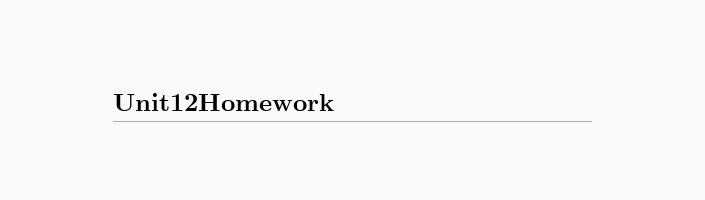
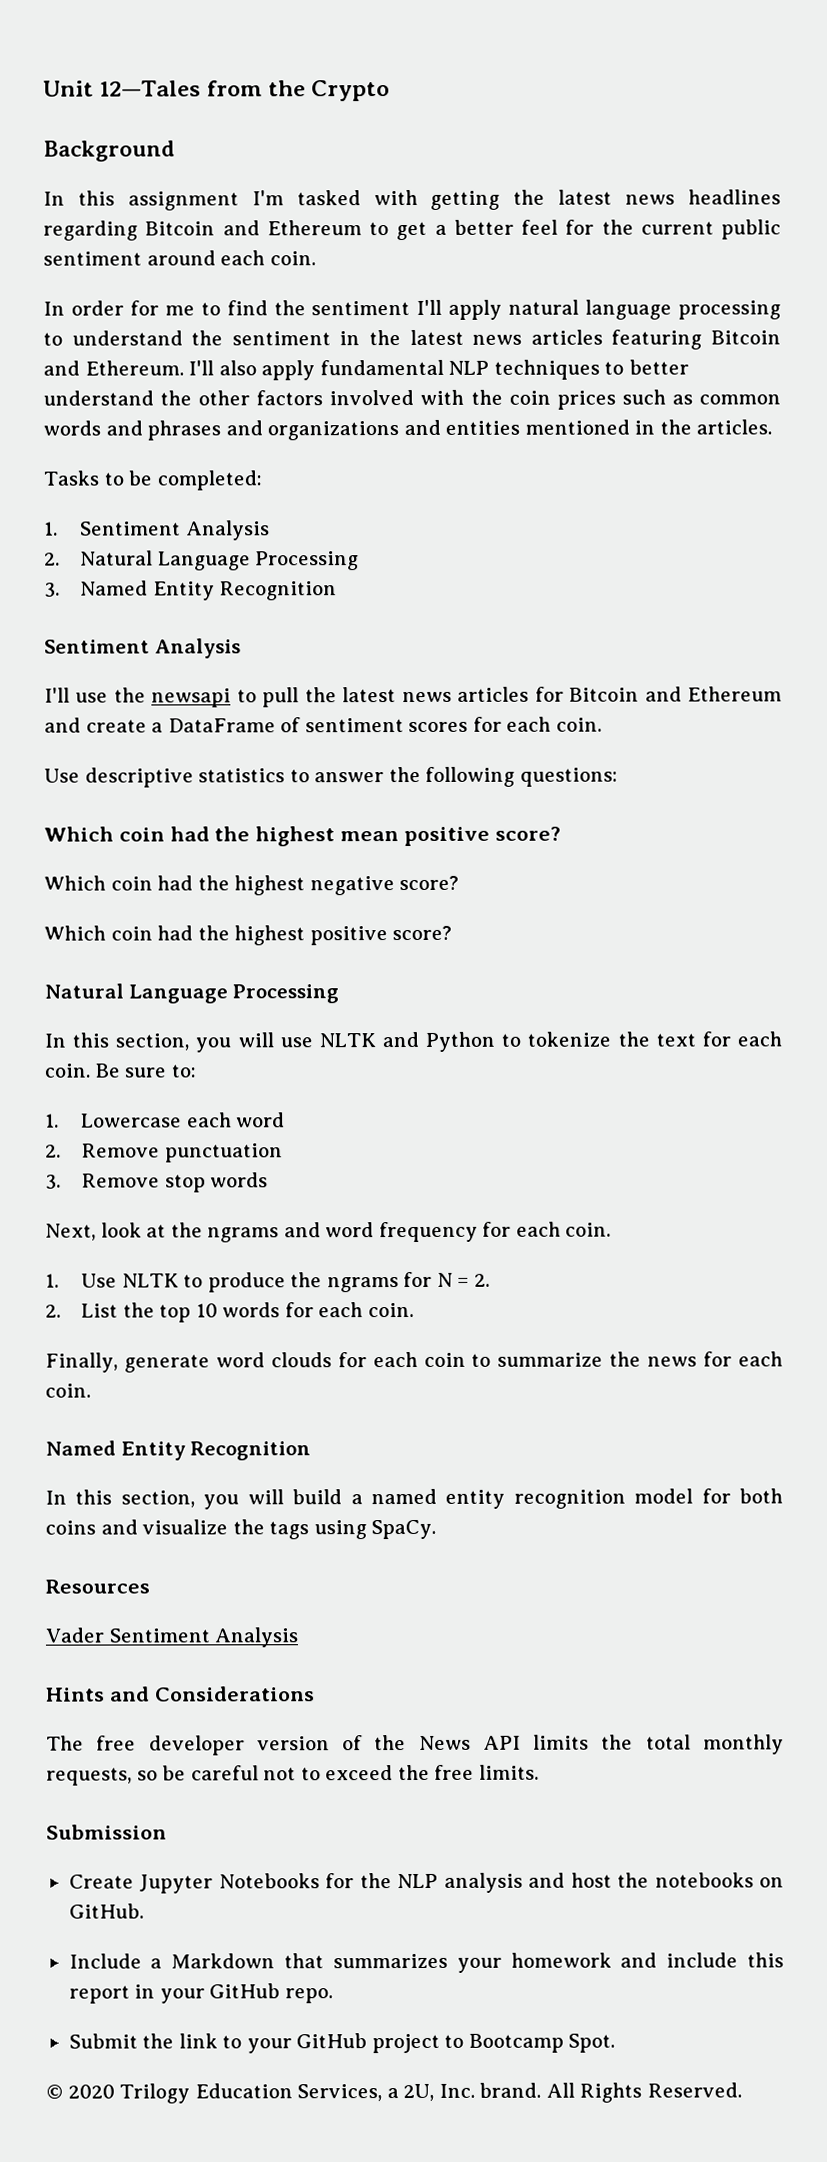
[113,93,334,111] Unit12Homework -> [43,80,391,102] [43,140,175,162] [43,189,782,211] [43,219,781,241] [43,250,316,266] [43,299,781,320] [43,329,782,350] [43,359,689,381] [43,389,781,410] [43,419,773,441] [43,470,262,491] [44,520,270,541] [44,550,360,571] [44,580,338,601] [44,638,241,659] [44,686,782,708] [44,716,602,733] [44,766,618,788] [44,826,561,847] [44,875,460,896] [44,925,453,946] [44,983,340,1004] [44,1031,782,1053] [44,1063,196,1078] [45,1112,286,1128] [45,1143,283,1163] [45,1172,269,1193] [45,1221,612,1243] [45,1271,490,1293] [45,1302,414,1323] [45,1351,783,1373] [45,1383,91,1398] [45,1440,312,1461] [45,1488,783,1510] [45,1519,437,1540] [45,1579,150,1594] [45,1627,299,1648] [46,1686,315,1702] [46,1734,784,1756] [46,1764,539,1786] [46,1824,167,1840] [68,1872,784,1894] [68,1903,144,1919] [68,1952,784,1973] [68,1983,333,2004] [68,2033,616,2054] [46,2082,742,2104] Unit 12—Tales from the Crypto // Background // In this assignment I'm tasked with getting the latest news headlines regarding Bitcoin and Ethereum to get a better feel for the current public sentiment around each coin. // In order for me to find the sentiment I'll apply natural language processing to understand the sentiment in the latest news articles featuring Bitcoin and Ethereum. I'll also apply fundamental NLP techniques to better understand the other factors involved with the coin prices such as common words and phrases and organizations and entities mentioned in the articles. // Tasks to be completed: // 1. Sentiment Analysis // 2. Natural Language Processing // 3. Named Entity Recognition // Sentiment Analysis // I'll use the newsapi to pull the latest news articles for Bitcoin and Ethereum and create a DataFrame of sentiment scores for each coin. // Use descriptive statistics to answer the following questions: // Which coin had the highest mean positive score? // Which coin had the highest negative score? // Which coin had the highest positive score? // Natural Language Processing // In this section, you will use NLTK and Python to tokenize the text for each coin. Be sure to: // 1. Lowercase each word // 2. Remove punctuation // 3. Remove stop words // Next, look at the ngrams and word frequency for each coin. // 1. Use NLTK to produce the ngrams for N = 2. // 2. List the top 10 words for each coin. // Finally, generate word clouds for each coin to summarize the news for each coin. // Named Entity Recognition // In this section, you will build a named entity recognition model for both coins and visualize the tags using SpaCy. // Resources // Vader Sentiment Analysis // Hints and Considerations // The free developer version of the News API limits the total monthly requests, so be careful not to exceed the free limits. // Submission // Create Jupyter Notebooks for the NLP analysis and host the notebooks on GitHub. // Include a Markdown that summarizes your homework and include this report in your GitHub repo. // Submit the link to your GitHub project to Bootcamp Spot. // © 2020 Trilogy Education Services, a 2U, Inc. brand. All Rights Reserved.

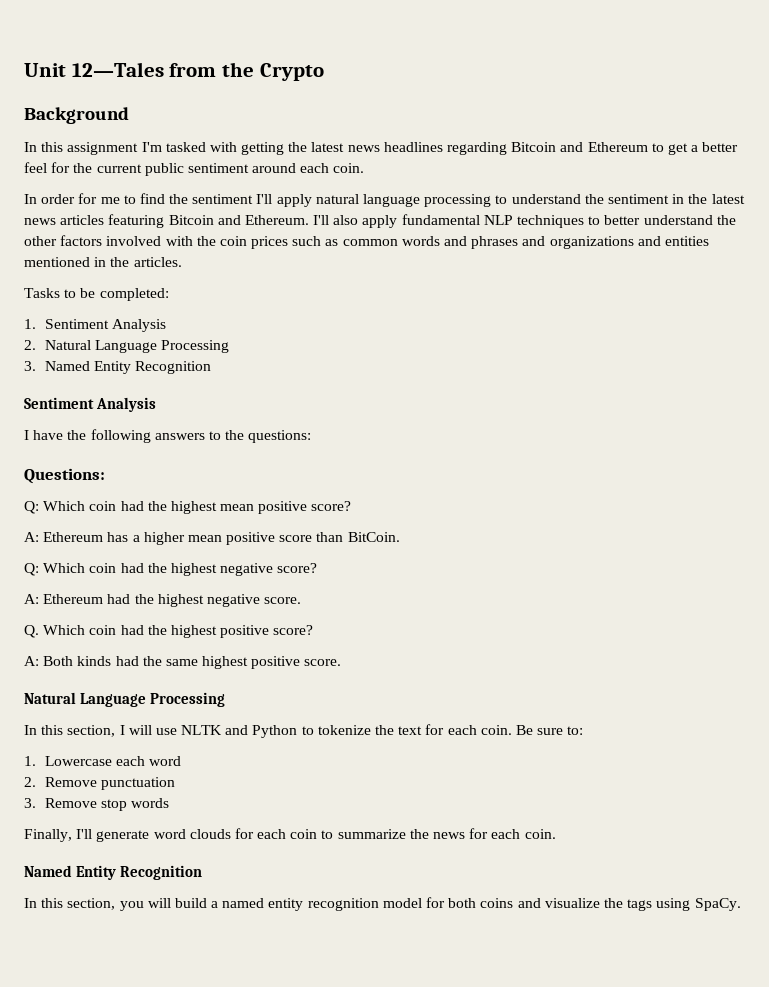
[44,686,782,708] [44,716,602,733] [44,766,516,788] I'll use the newsapi to pull the latest news articles for Bitcoin and Ethereum and create a DataFrame of sentiment scores for each coin. // Use descriptive statistics to answer the following -> [24,429,245,443] I have the following answers to the
(618, 777) none -> [24,468,105,484] [24,501,39,514] Questions: // Q:
(561, 833) none -> [24,532,400,545] [24,563,39,576] A: Ethereum has a higher mean positive score than BitCoin. // Q:
(460, 883) none -> [24,594,302,607] [24,625,39,638] A: Ethereum had the highest negative score. // Q.
(453, 933) none -> [24,656,342,669] // A: Both kinds had the same highest positive score.
[195,1037,232,1053] you -> [119,725,125,735] I
[45,1221,612,1243] [45,1271,490,1293] [45,1302,414,1323] // Next, look at the ngrams and word frequency for each coin. // 1. Use NLTK to produce the ngrams for N = 2. // 2. List the top 10 words for each coin. -> (170, 803) none
(118, 1362) none -> [76,829,93,839] I'll
[45,1579,150,1594] [45,1627,299,1648] [46,1686,315,1702] [46,1734,784,1756] [46,1764,539,1786] [46,1824,167,1840] [68,1872,784,1894] [68,1903,144,1919] [68,1952,784,1973] [68,1983,333,2004] [68,2033,616,2054] [46,2082,742,2104] // Resources // Vader Sentiment Analysis // Hints and Considerations // The free developer version of the News API limits the total monthly requests, so be careful not to exceed the free limits. // Submission // Create Jupyter Notebooks for the NLP analysis and host the notebooks on GitHub. // Include a Markdown that summarizes your homework and include this report in your GitHub repo. // Submit the link to your GitHub project to Bootcamp Spot. // © 2020 Trilogy Education Services, a 2U, Inc. brand. All Rights Reserved. -> (741, 904) none

